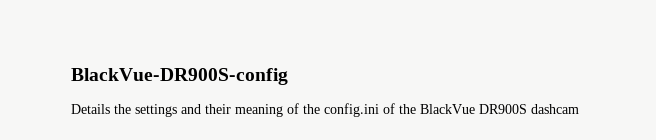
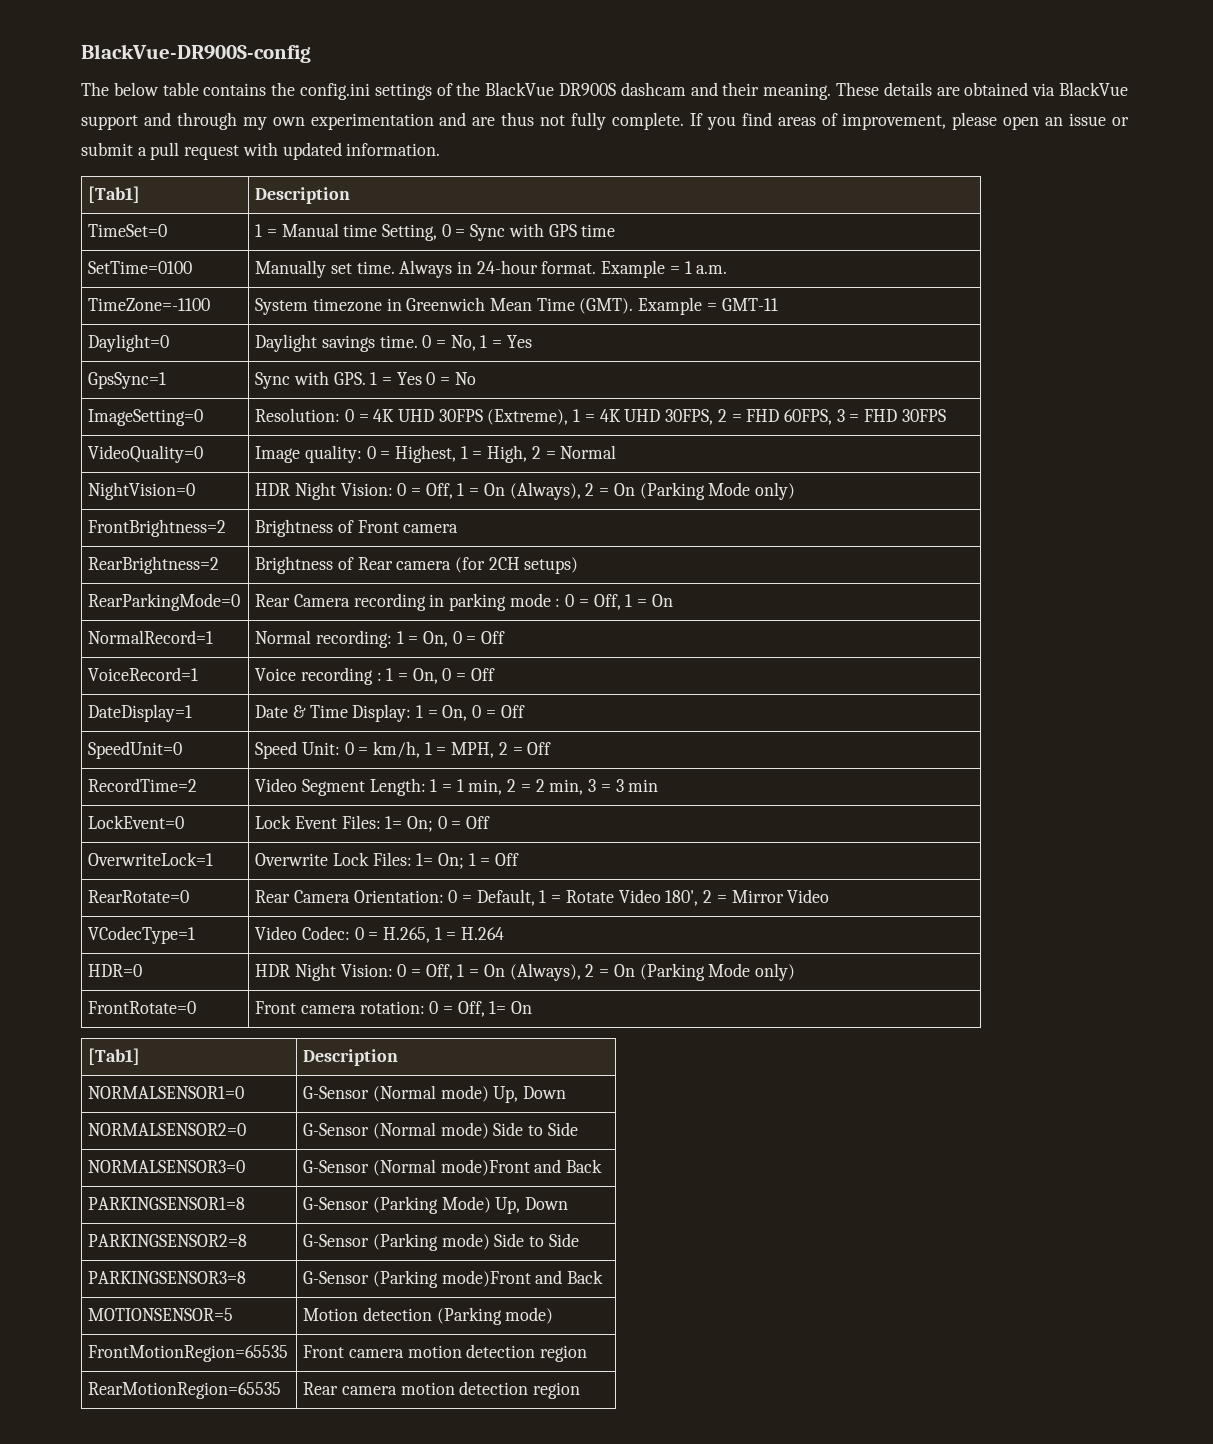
[71,103,299,117] Details the settings and their meaning of -> [81,82,267,96] The below table contains
(379, 110) none -> [374,83,432,100] settings
(579, 109) none -> [690,82,1128,100] [81,112,1129,130] [81,142,441,160] [88,186,141,203] [255,187,351,204] [88,224,168,237] [255,223,616,241] [88,261,193,274] [255,260,728,278] [88,298,211,311] [255,297,778,315] [88,334,170,352] [255,334,532,352] [88,372,167,389] [255,371,476,389] [88,409,204,426] [255,408,946,425] [88,445,204,463] [255,445,617,463] [88,482,196,500] [255,482,795,500] [88,519,227,537] [255,519,459,537] [88,556,220,574] [255,556,579,574] [88,593,241,611] [255,593,673,611] [88,630,214,644] [255,630,506,648] [88,667,199,681] [255,667,495,685] [88,704,193,722] [255,704,525,722] [88,741,183,759] [255,741,552,759] [88,778,198,792] [255,778,659,796] [88,815,185,829] [255,815,491,832] [88,852,214,866] [255,852,520,869] [88,890,190,903] [255,889,830,906] [88,926,196,944] [255,926,505,943] [88,964,143,977] [255,963,795,981] [88,1001,197,1014] [255,1001,533,1017] [88,1048,141,1065] [303,1049,399,1066] [88,1086,245,1099] [303,1085,567,1103] [88,1123,247,1136] [303,1122,578,1139] [88,1160,246,1173] [303,1159,603,1176] [88,1197,246,1210] [303,1196,569,1214] [88,1234,248,1247] [303,1233,579,1251] [88,1271,247,1284] [303,1270,604,1288] [88,1308,234,1321] [303,1307,554,1325] [88,1345,289,1362] [303,1344,588,1362] [88,1382,282,1399] [303,1381,581,1399] and their meaning. These details are obtained via BlackVue support and through my own experimentation and are thus not fully complete. If you find areas of improvement, please open an issue or submit a pull request with updated information. // [Tab1] | Description // TimeSet=0 | 1 = Manual time Setting, 0 = Sync with GPS time // SetTime=0100 | Manually set time. Always in 24-hour format. Example = 1 a.m. // TimeZone=-1100 | System timezone in Greenwich Mean Time (GMT). Example = GMT-11 // Daylight=0 | Daylight savings time. 0 = No, 1 = Yes // GpsSync=1 | Sync with GPS. 1 = Yes 0 = No // ImageSetting=0 | Resolution: 0 = 4K UHD 30FPS (Extreme), 1 = 4K UHD 30FPS, 2 = FHD 60FPS, 3 = FHD 30FPS // VideoQuality=0 | Image quality: 0 = Highest, 1 = High, 2 = Normal // NightVision=0 | HDR Night Vision: 0 = Off, 1 = On (Always), 2 = On (Parking Mode only) // FrontBrightness=2 | Brightness of Front camera // RearBrightness=2 | Brightness of Rear camera (for 2CH setups) // RearParkingMode=0 | Rear Camera recording in parking mode : 0 = Off, 1 = On // NormalRecord=1 | Normal recording: 1 = On, 0 = Off // VoiceRecord=1 | Voice recording : 1 = On, 0 = Off // DateDisplay=1 | Date & Time Display: 1 = On, 0 = Off // SpeedUnit=0 | Speed Unit: 0 = km/h, 1 = MPH, 2 = Off // RecordTime=2 | Video Segment Length: 1 = 1 min, 2 = 2 min, 3 = 3 min // LockEvent=0 | Lock Event Files: 1= On; 0 = Off // OverwriteLock=1 | Overwrite Lock Files: 1= On; 1 = Off // RearRotate=0 | Rear Camera Orientation: 0 = Default, 1 = Rotate Video 180', 2 = Mirror Video // VCodecType=1 | Video Codec: 0 = H.265, 1 = H.264 // HDR=0 | HDR Night Vision: 0 = Off, 1 = On (Always), 2 = On (Parking Mode only) // FrontRotate=0 | Front camera rotation: 0 = Off, 1= On // [Tab1] | Description // NORMALSENSOR1=0 | G-Sensor (Normal mode) Up, Down // NORMALSENSOR2=0 | G-Sensor (Normal mode) Side to Side // NORMALSENSOR3=0 | G-Sensor (Normal mode)Front and Back // PARKINGSENSOR1=8 | G-Sensor (Parking Mode) Up, Down // PARKINGSENSOR2=8 | G-Sensor (Parking mode) Side to Side // PARKINGSENSOR3=8 | G-Sensor (Parking mode)Front and Back // MOTIONSENSOR=5 | Motion detection (Parking mode) // FrontMotionRegion=65535 | Front camera motion detection region // RearMotionRegion=65535 | Rear camera motion detection region

